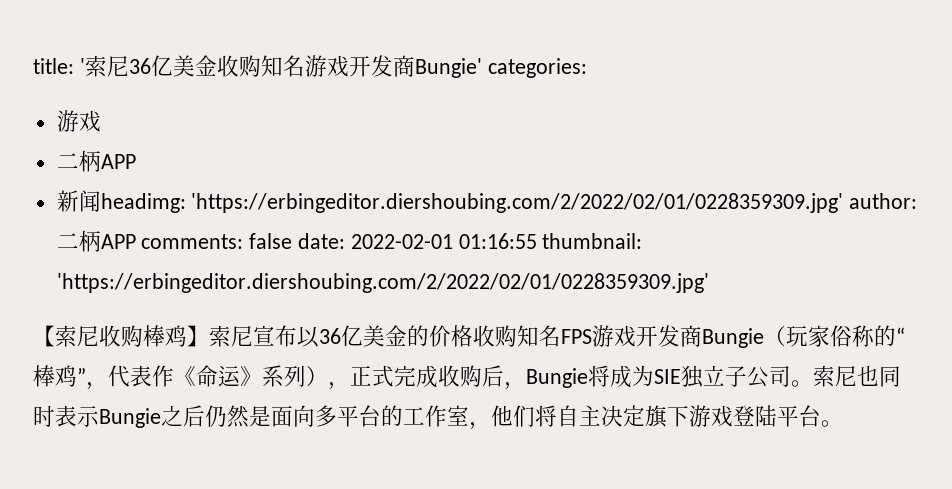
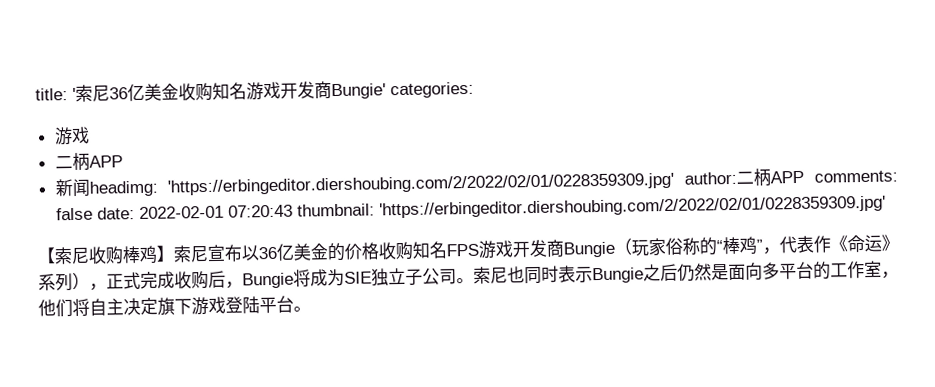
[458,233,537,249] 01:16:55 -> [227,204,293,218] 07:20:43

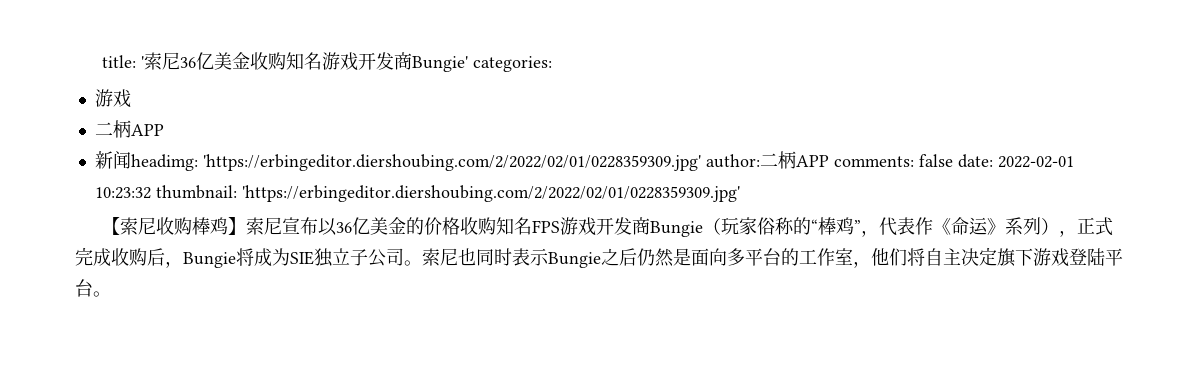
[227,204,293,218] 07:20:43 -> [94,187,151,199] 10:23:32

